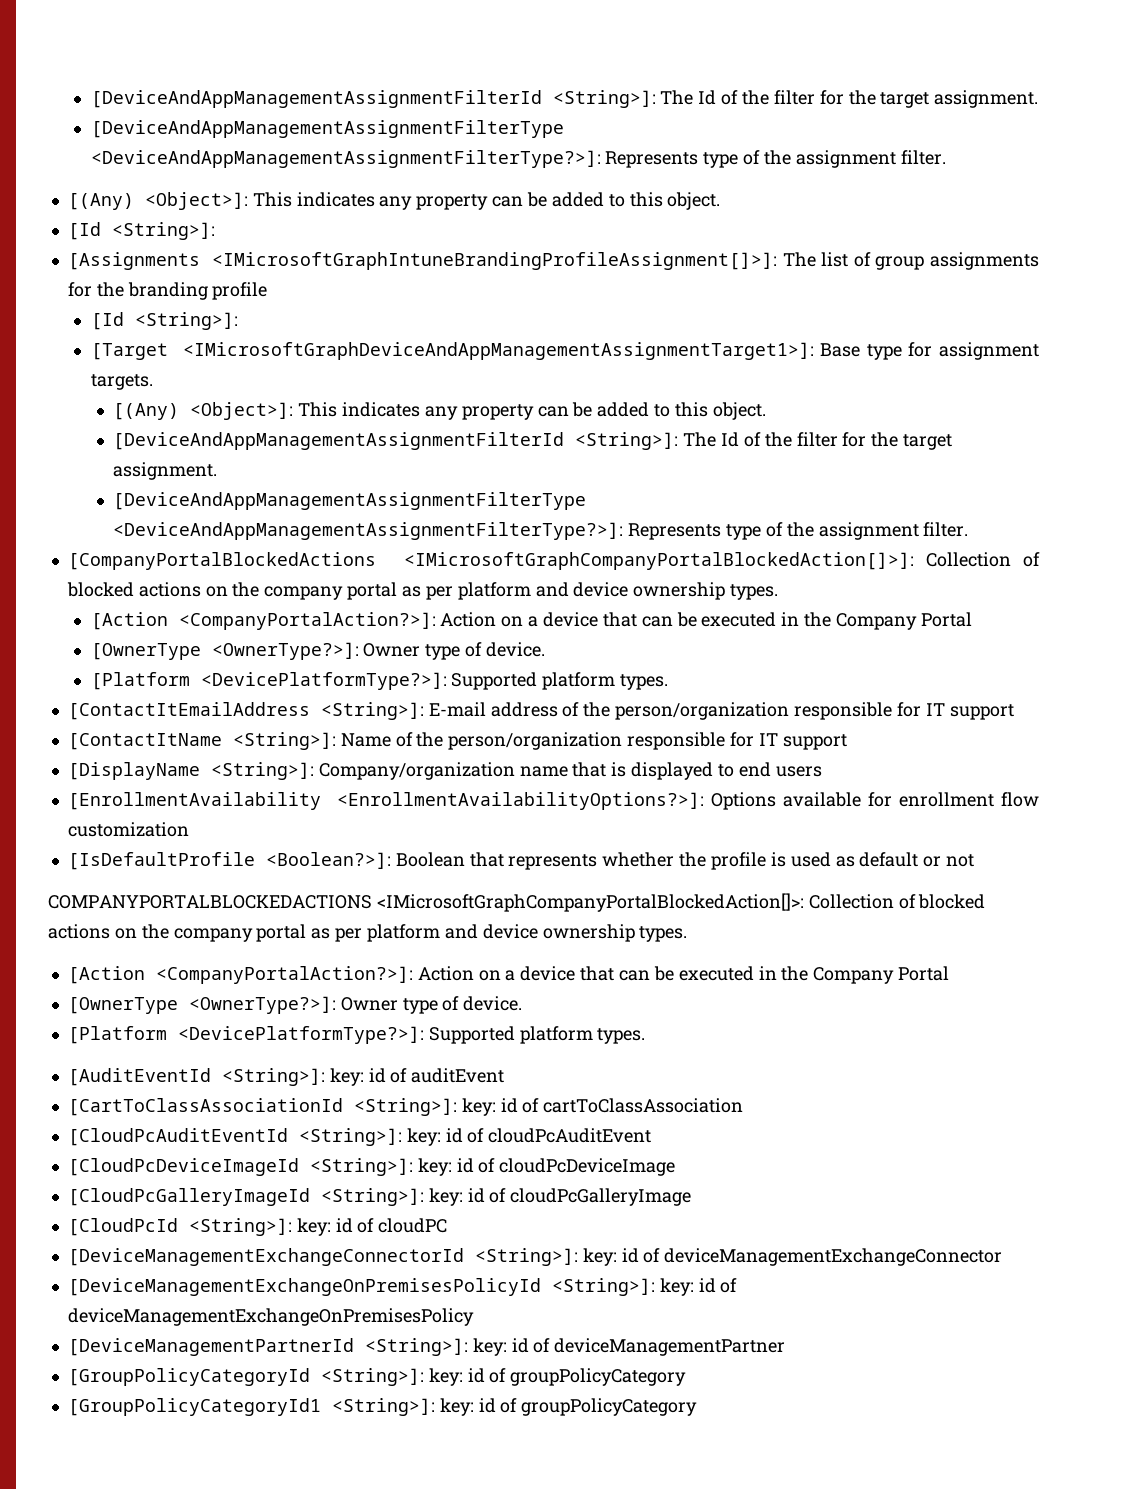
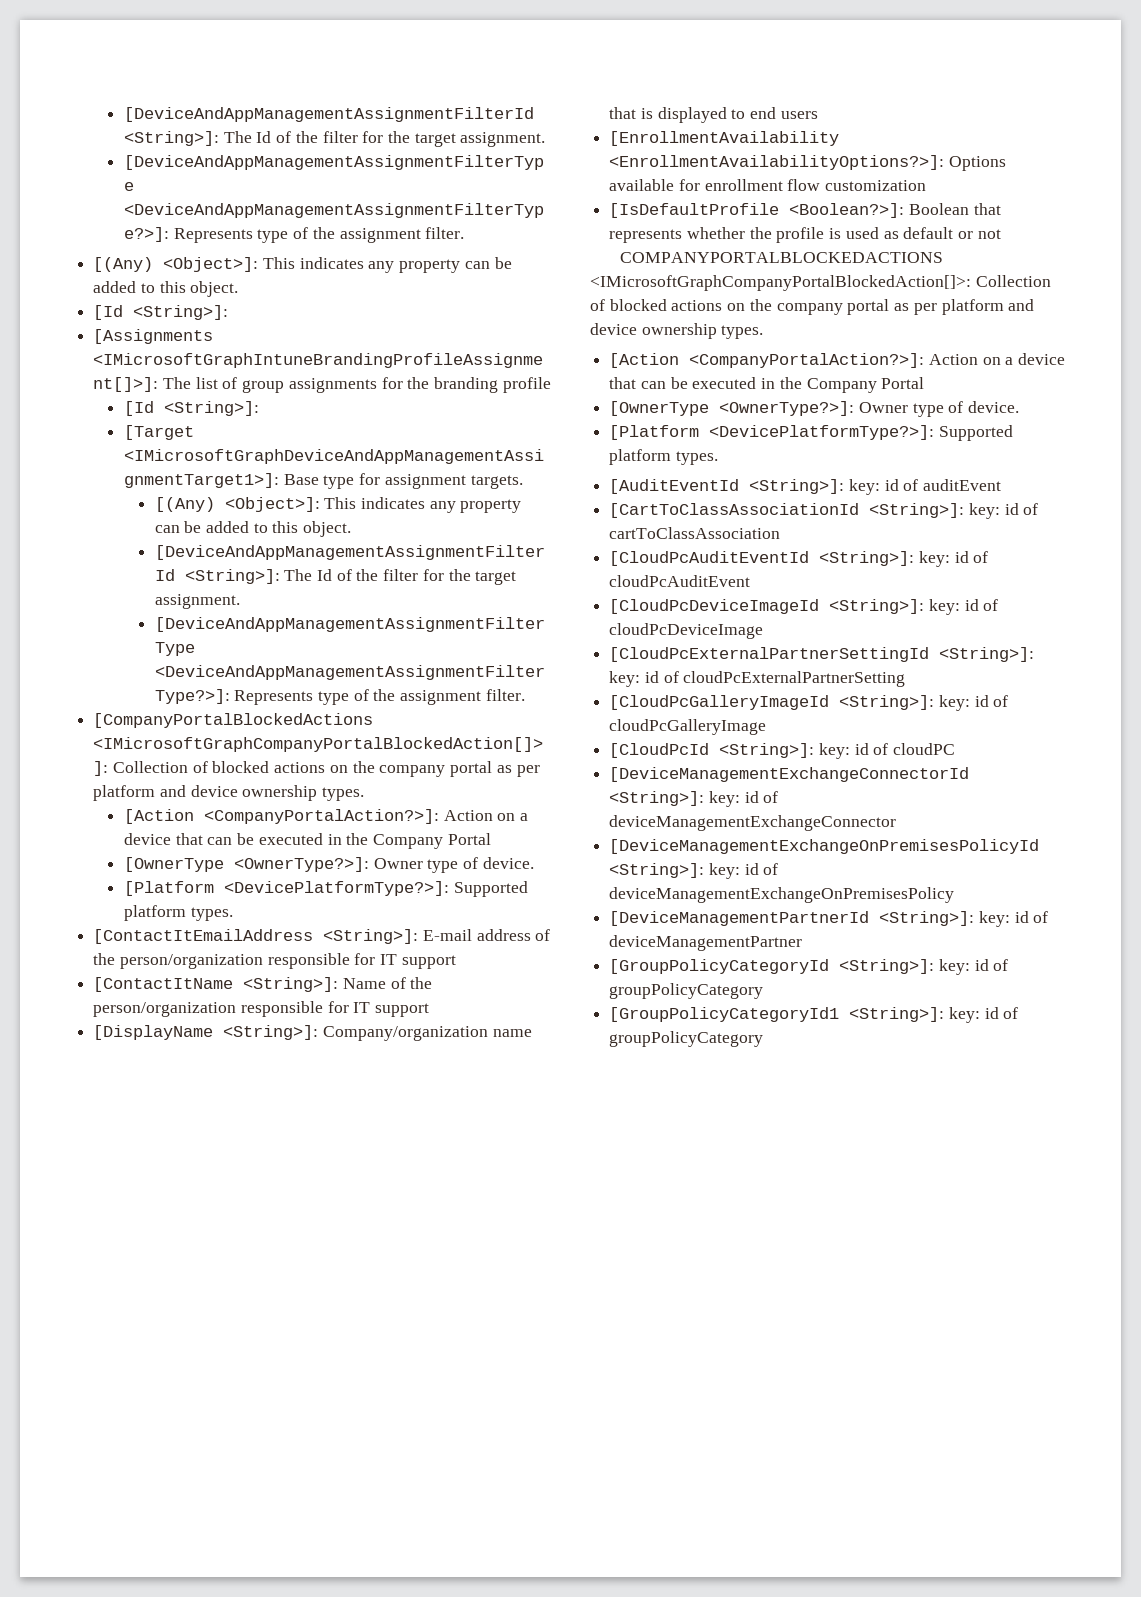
(676, 1167) none -> [609,647,1035,662] [609,671,906,687] // [CloudPcExternalPartnerSettingId <String>]: key: id of cloudPcExternalPartnerSetting

